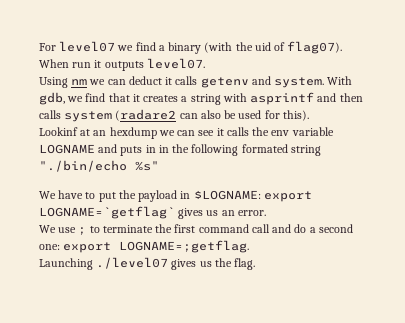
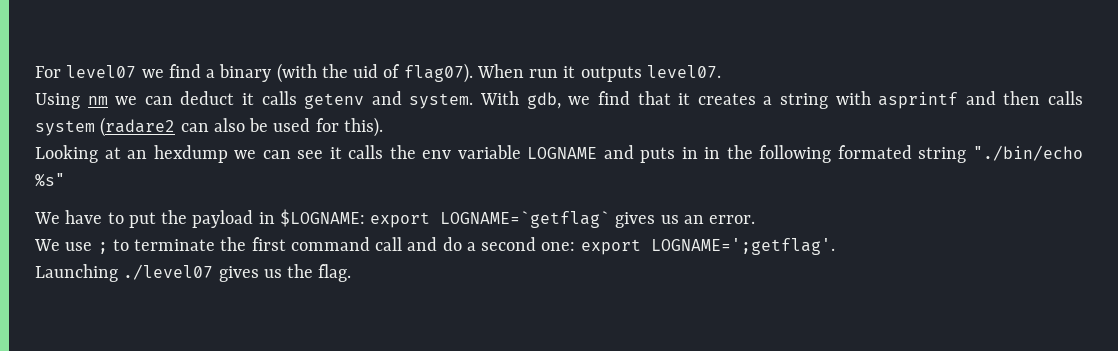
[39,127,78,136] Lookinf -> [35,145,98,163] Looking
[119,240,250,253] LOGNAME=;getflag. -> [650,238,835,255] LOGNAME=';getflag'.

